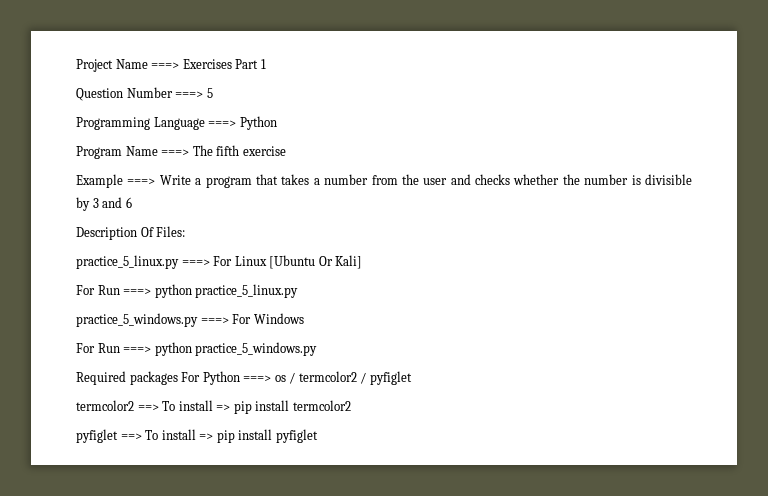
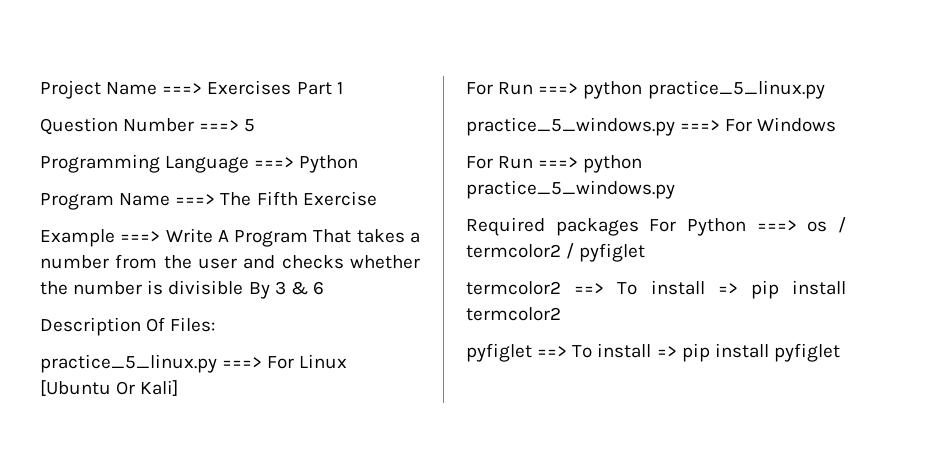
[216,145,286,156] fifth exercise -> [256,191,377,206] Fifth Exercise
[195,174,278,188] a program that -> [217,229,352,247] A Program That
[76,197,123,211] by 3 and -> [248,281,308,299] By 3 &

